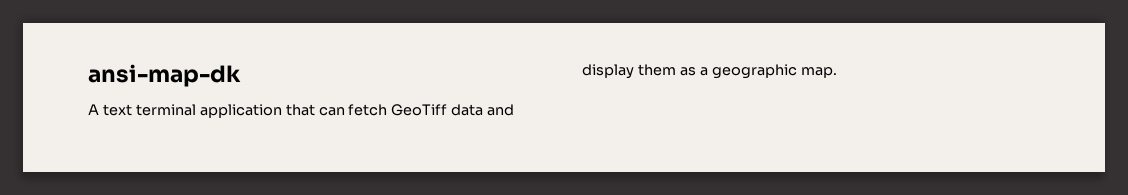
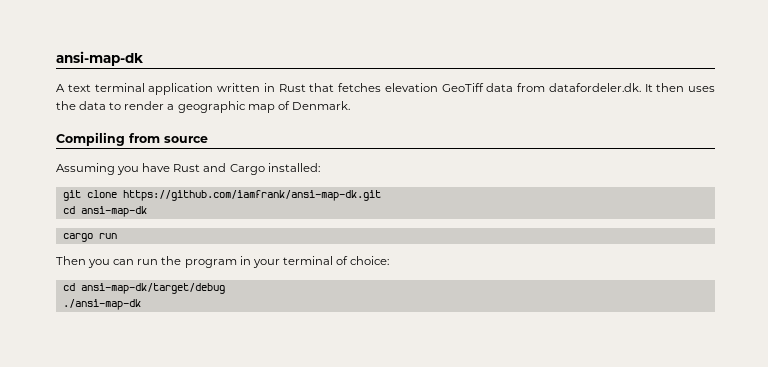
[285,104,515,116] [582,64,837,79] that can fetch GeoTiff data and display them as a geographic map. -> [217,83,715,92] [56,101,350,113] [56,132,208,146] [56,163,320,175] [62,190,381,201] [62,206,147,217] [62,233,117,242] [56,256,390,268] [62,283,225,294] [62,299,141,310] written in Rust that fetches elevation GeoTiff data from datafordeler.dk. It then uses the data to render a geographic map of Denmark. // Compiling from source // Assuming you have Rust and Cargo installed: // git clone https://github.com/iamfrank/ansi-map-dk.git // cd ansi-map-dk // cargo run // Then you can run the program in your terminal of choice: // cd ansi-map-dk/target/debug // ./ansi-map-dk

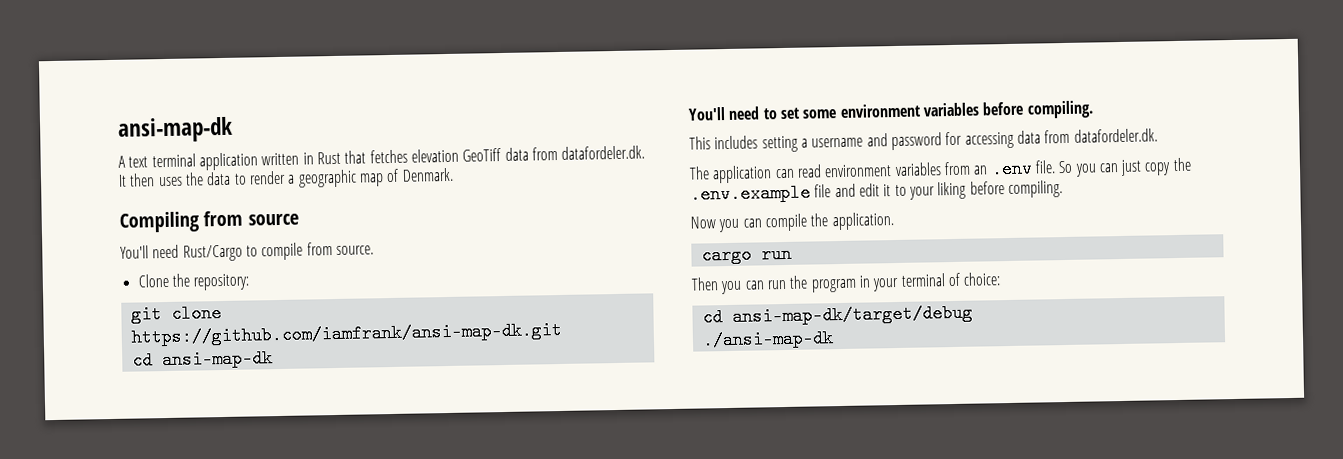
[56,163,320,175] Assuming you have Rust and Cargo installed: -> [120,242,374,262] [137,273,251,291] You'll need Rust/Cargo to compile from source. // Clone the repository:
(147, 211) none -> [688,100,1094,121] [689,128,1158,153] [689,157,1192,184] [690,180,1063,204] [690,212,895,233] // You'll need to set some environment variables before compiling. // This includes setting a username and password for accessing data from datafordeler.dk. // The application can read environment variables from an .env file. So you can just copy the .env.example file and edit it to your liking before compiling. // Now you can compile the application.

